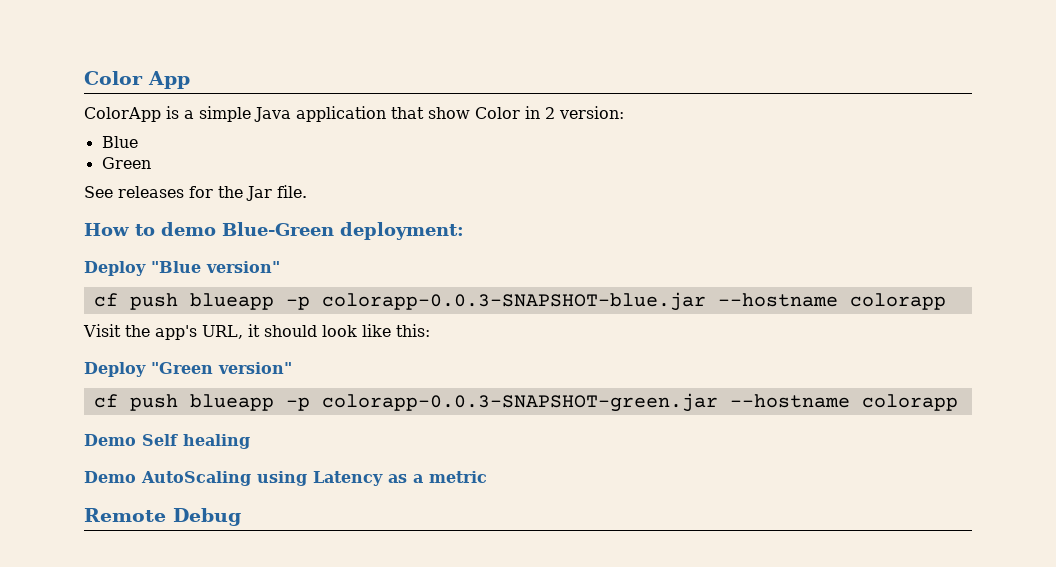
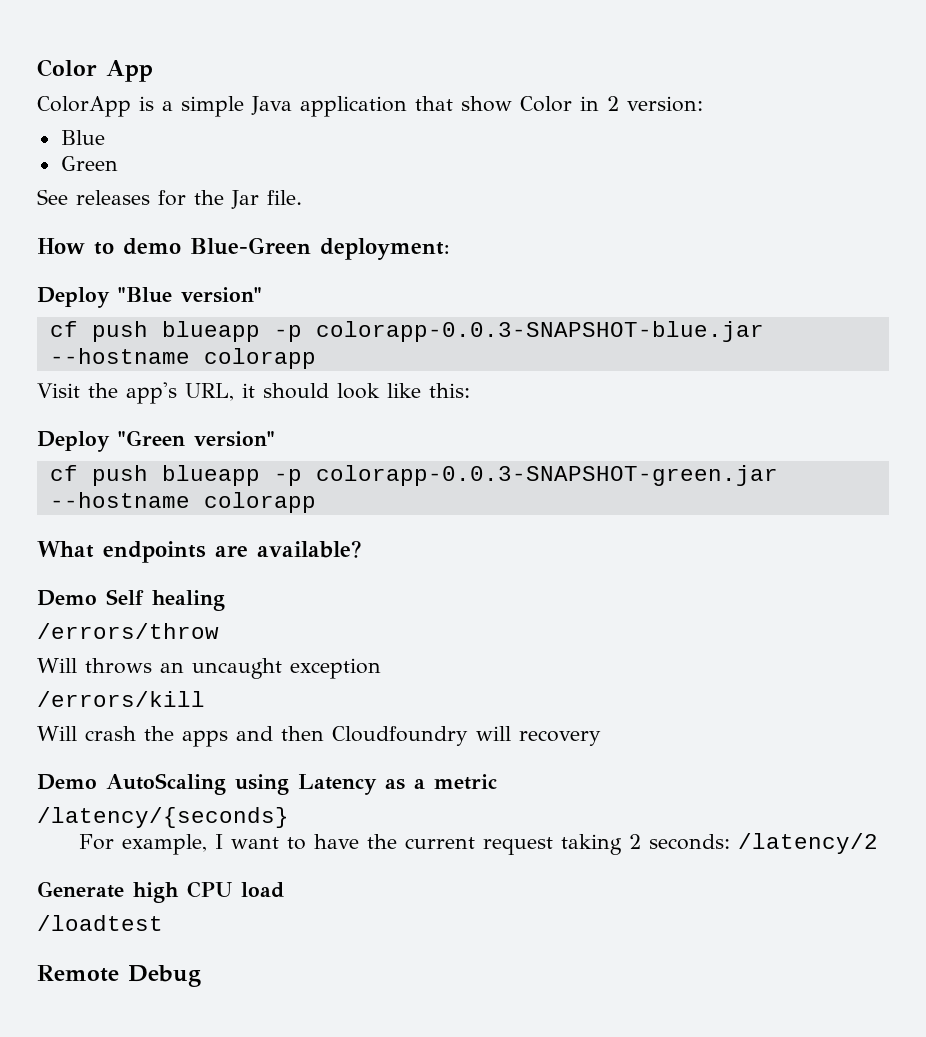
(958, 402) none -> [37,540,361,563] // What endpoints are available?
(250, 441) none -> [37,623,219,639] [37,658,381,679] [37,691,205,707] [37,726,601,747] // /errors/throw // Will throws an uncaught exception // /errors/kill // Will crash the apps and then Cloudfoundry will recovery
(487, 477) none -> [37,807,289,828] [78,833,878,855] [37,881,284,903] [37,915,163,931] // /latency/{seconds} // For example, I want to have the current request taking 2 seconds: /latency/2 // Generate high CPU load // /loadtest

